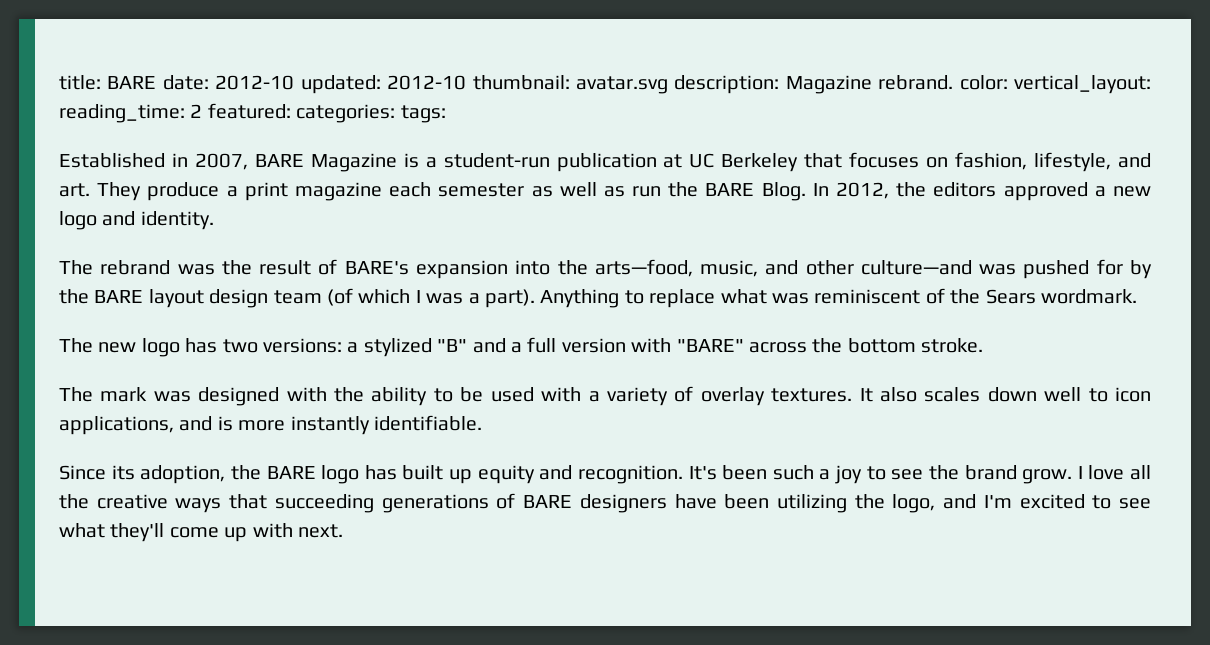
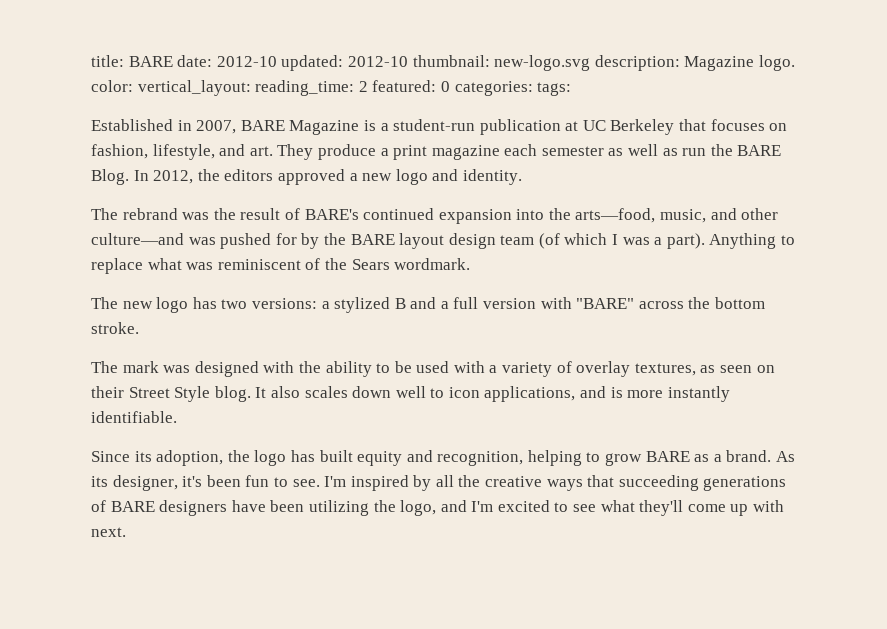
[575,76,668,94] avatar.svg -> [494,55,591,71] new-logo.svg
[878,75,954,90] rebrand. -> [758,55,795,71] logo.
(291, 111) none -> [440,81,450,92] 0
(409, 268) none -> [363,208,435,220] continued
[437,339,468,352] "B" -> [394,298,406,309] B
[771,388,853,402] textures. -> [634,363,775,376] [91,386,251,402] textures, as seen on their Street Style blog.
[266,466,316,479] BARE -> (250, 456) none
[449,469,472,484] up -> (353, 456) none
[577,465,1125,484] recognition. It's been such a joy to see the brand grow. I love -> [437,450,796,466] [91,475,432,491] recognition, helping to grow BARE as a brand. As its designer, it's been fun to see. I'm inspired by

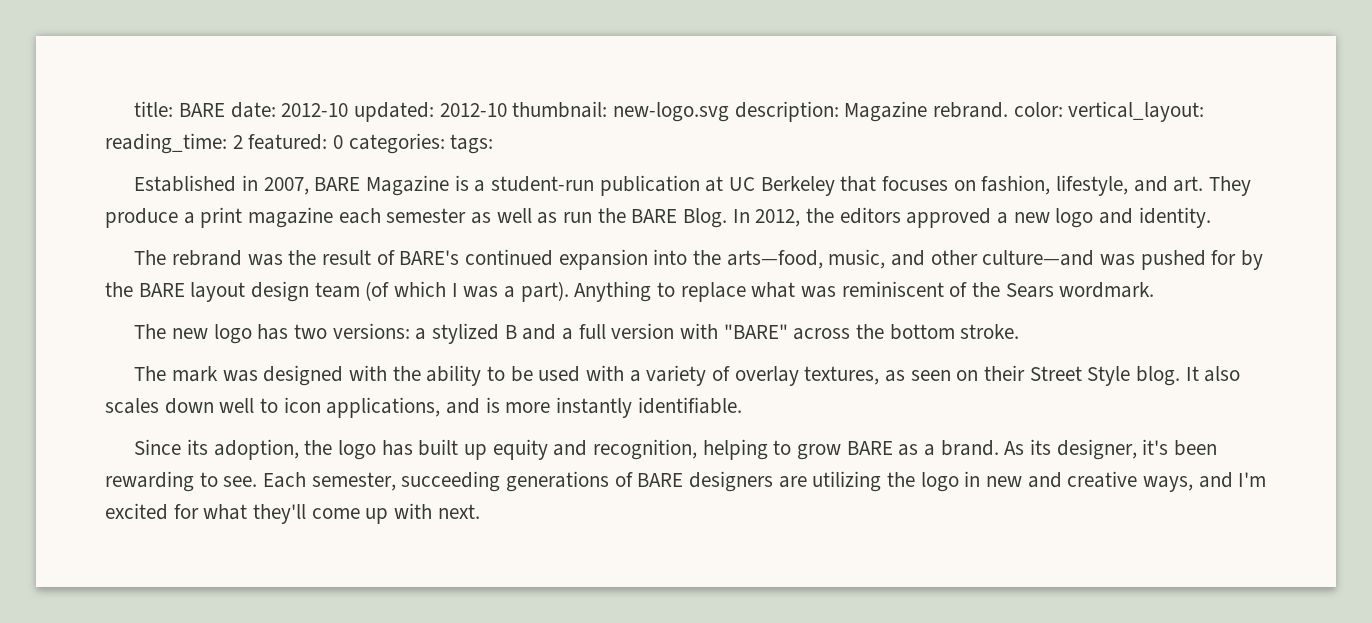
[758,55,795,71] logo. -> [933,102,1009,118] rebrand.
(353, 456) none -> [464,444,488,460] up
[245,475,270,487] fun -> [105,471,194,492] rewarding
[324,475,615,491] I'm inspired by all the creative ways that -> [263,472,396,491] Each semester,
[231,500,437,516] have been utilizing the logo, -> [778,471,1194,492] are utilizing the logo in new and creative ways,
[554,502,597,512] to see -> [173,504,199,519] for

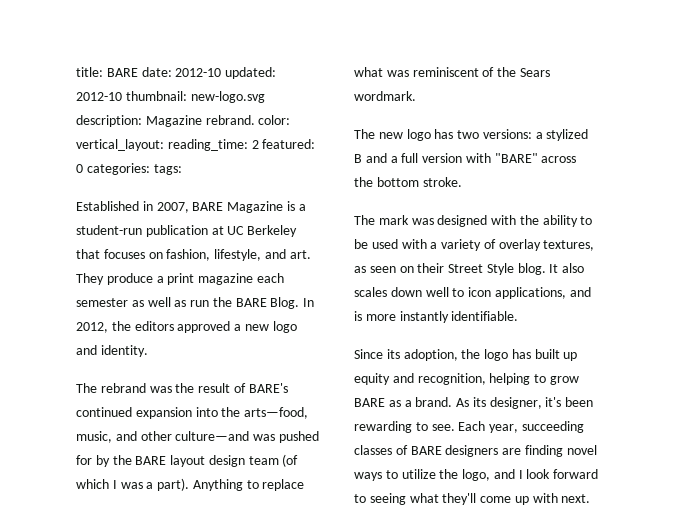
[311,471,610,492] semester, succeeding generations -> [489,421,584,433] [354,445,392,455] year, succeeding classes
[812,471,1267,492] [105,503,199,520] utilizing the logo in new and creative ways, and I'm excited for -> [524,445,597,457] [354,469,599,481] [354,493,406,505] finding novel ways to utilize the logo, and I look forward to seeing

